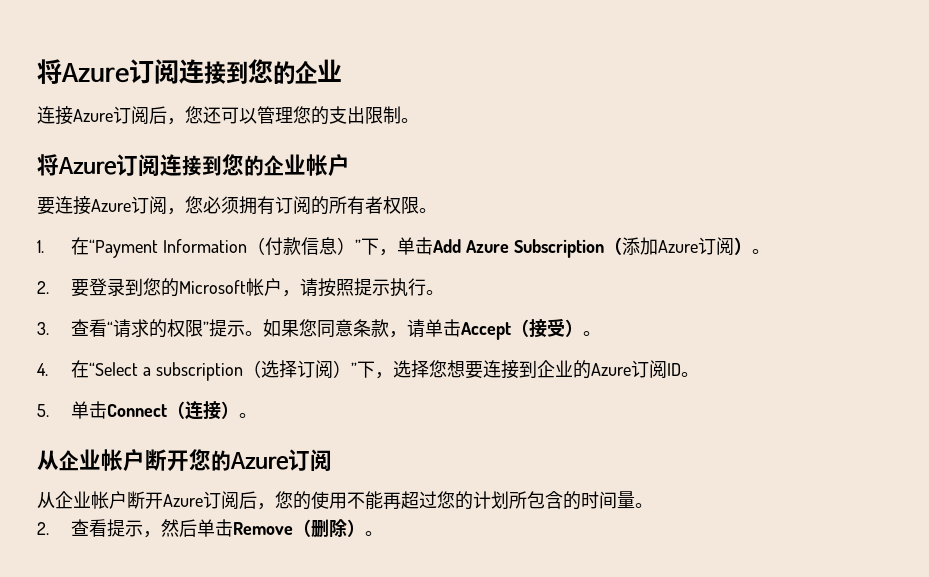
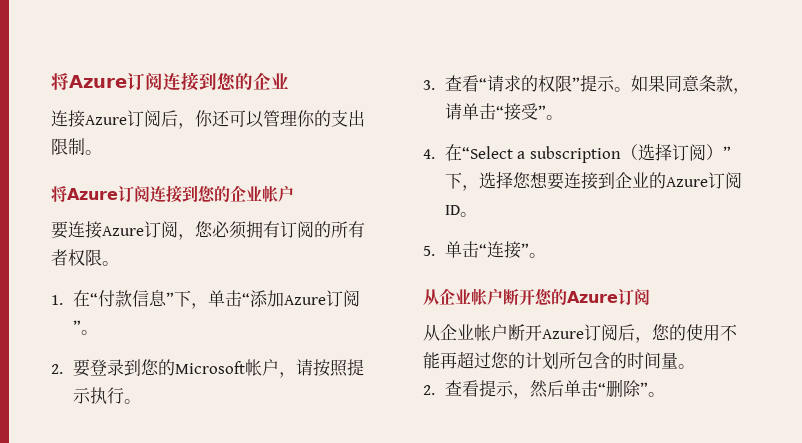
[185,106,203,124] 您 -> [195,110,213,127] 你
[293,106,311,124] 您 -> [297,110,315,127] 你
[88,237,265,258] “Payment Information（ -> [89,293,98,305] “
[336,237,355,255] ） -> (167, 298) none
[432,237,622,258] Add Azure Subscription（ -> [241,293,250,305] “
[733,237,752,255] ） -> [72,320,81,333] ”
[298,319,317,337] 您 -> (665, 83) none
[460,318,583,340] Accept（接受） -> [495,103,546,121] “接受”
[106,401,239,420] Connect（连接） -> [478,241,529,259] “连接”
[232,519,365,538] Remove（删除） -> [597,379,648,397] “删除”

